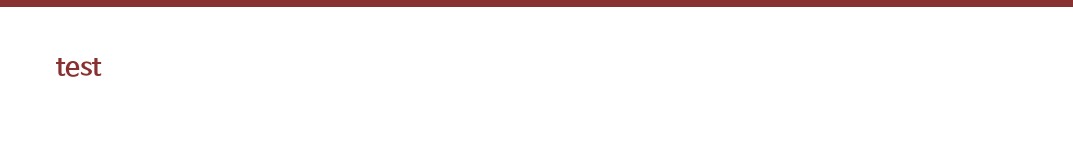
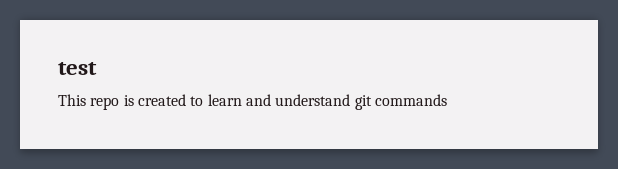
(102, 67) none -> [58,94,447,110] // This repo is created to learn and understand git commands

